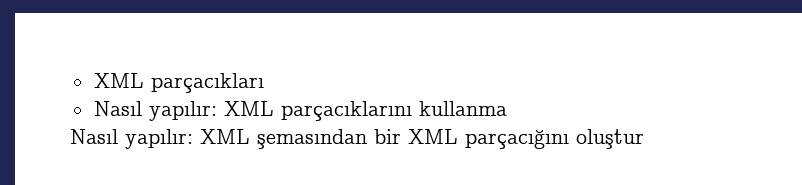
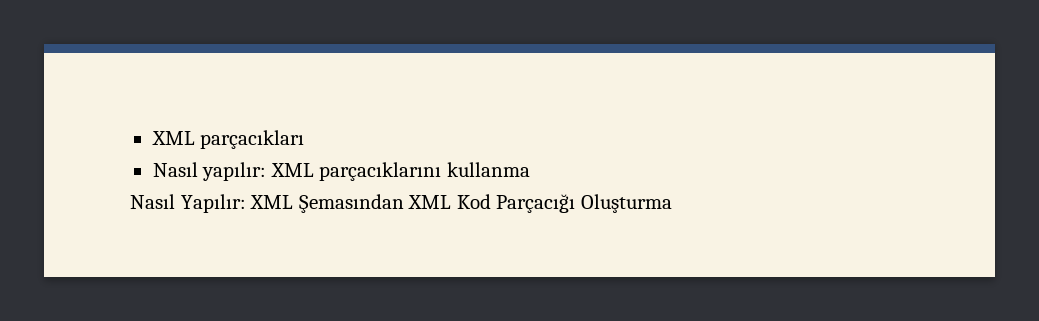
[125,129,644,149] yapılır: XML şemasından bir XML parçacığını oluştur -> [180,194,672,213] Yapılır: XML Şemasından XML Kod Parçacığı Oluşturma

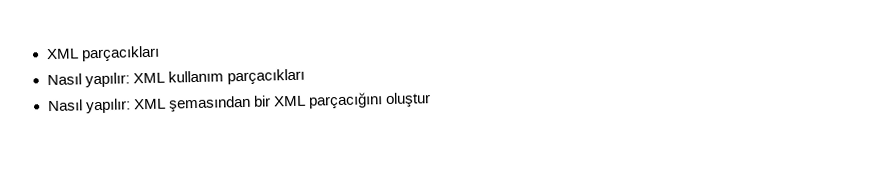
[319,162,530,181] [130,194,672,213] parçacıklarını kullanma // Nasıl Yapılır: XML Şemasından XML Kod Parçacığı Oluşturma -> [167,68,305,85] [47,92,431,114] kullanım parçacıkları // Nasıl yapılır: XML şemasından bir XML parçacığını oluştur

